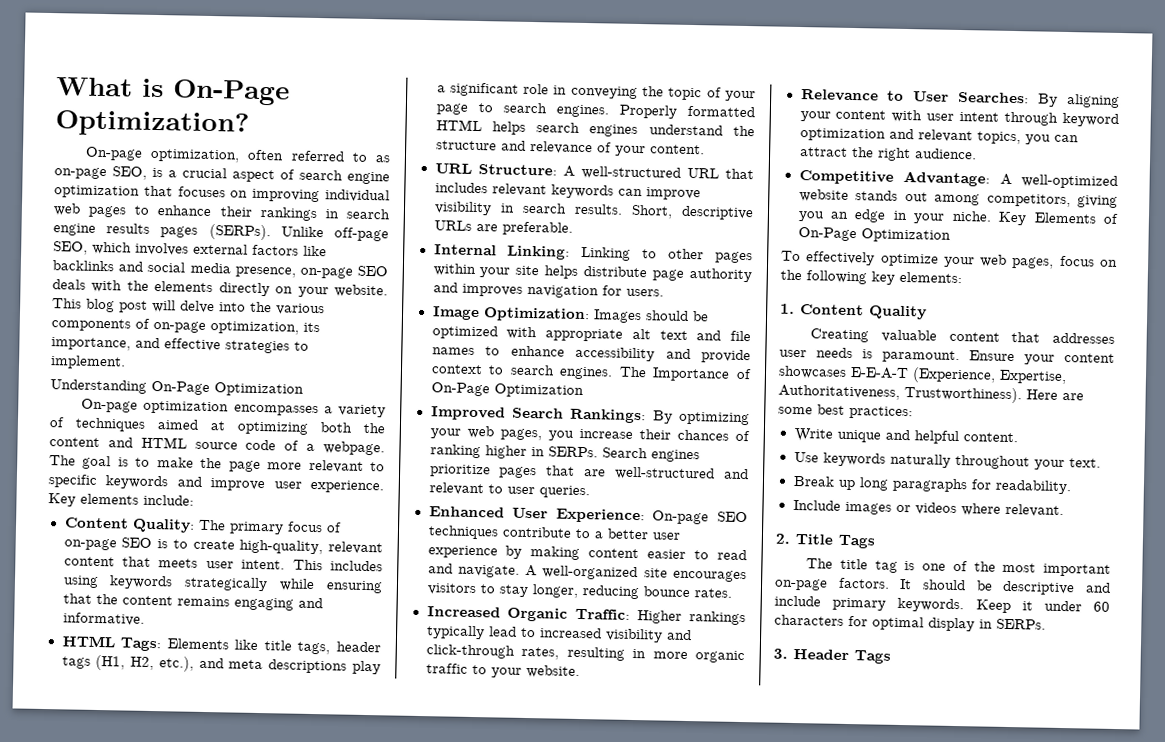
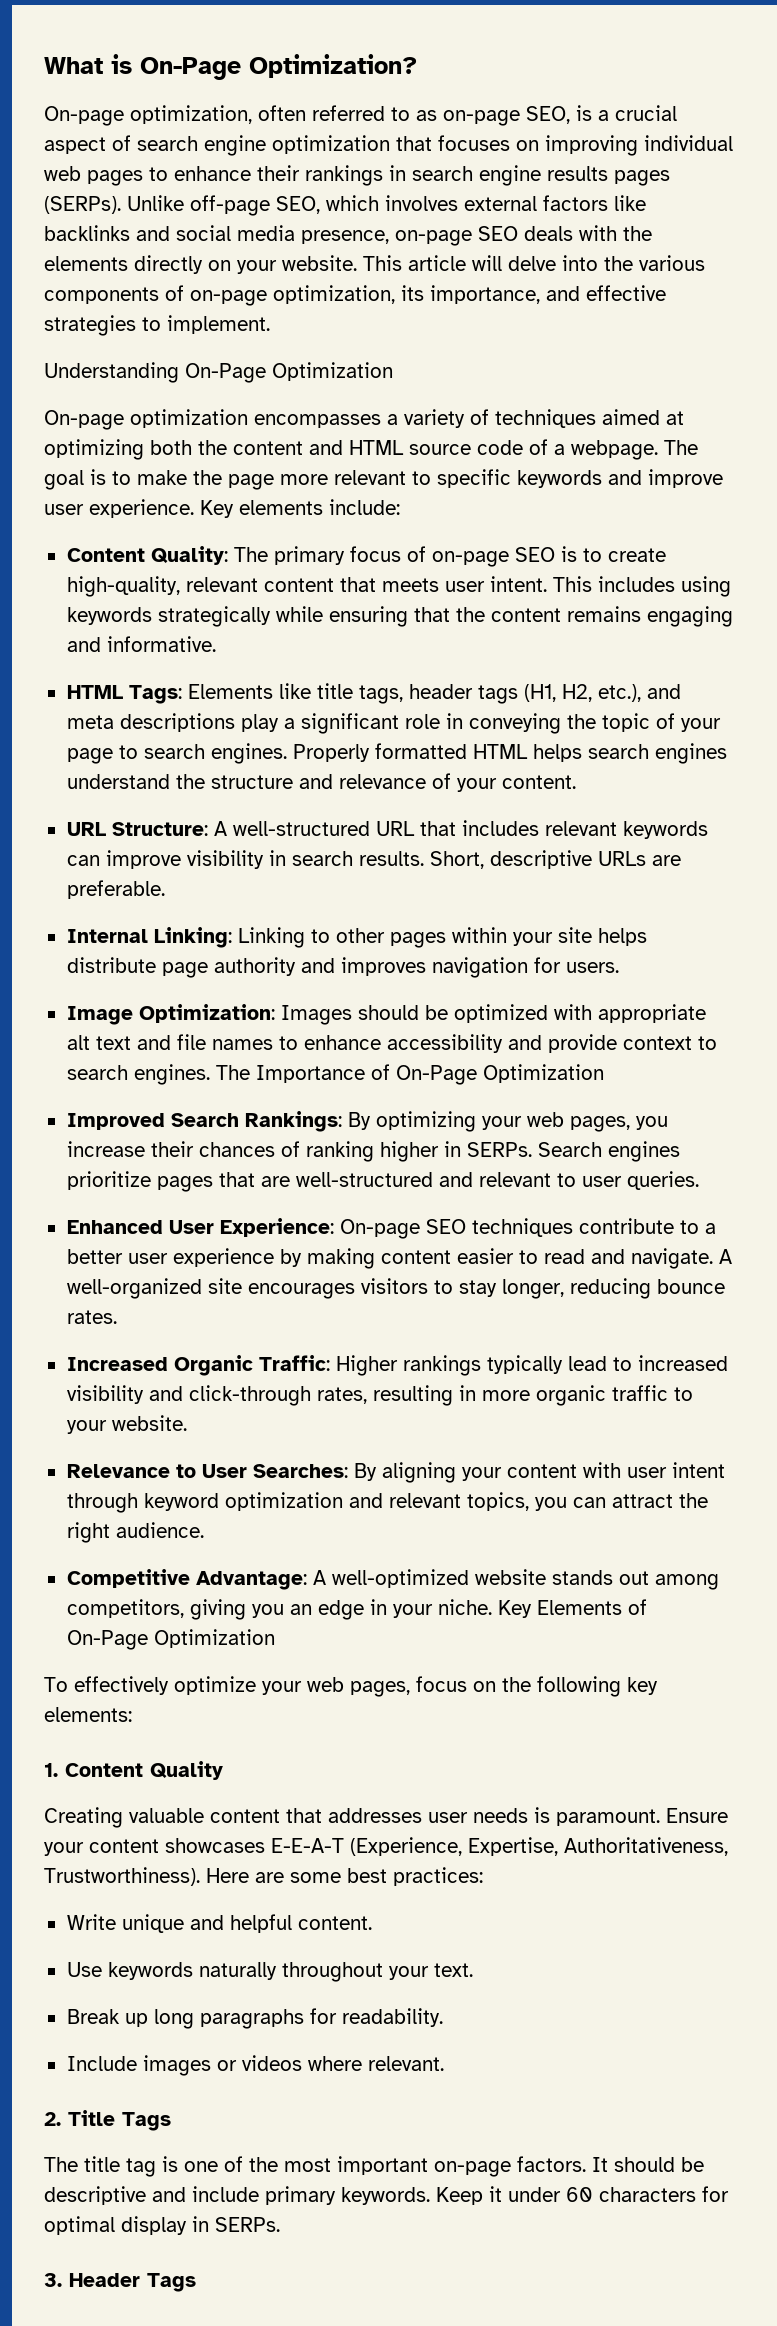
[86,298,148,313] blog post -> [408,255,466,271] article

